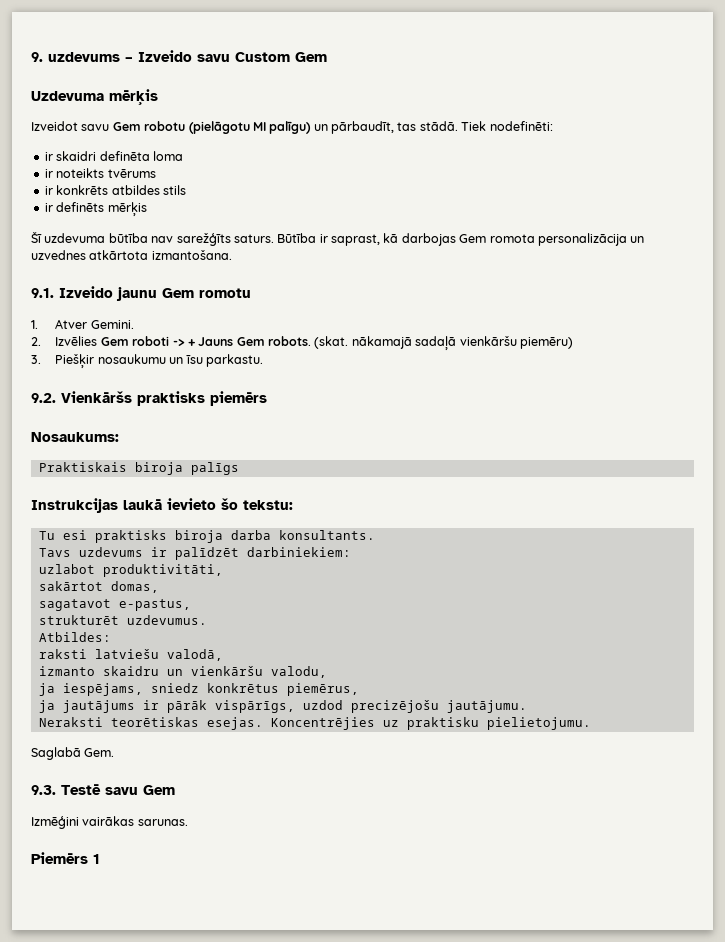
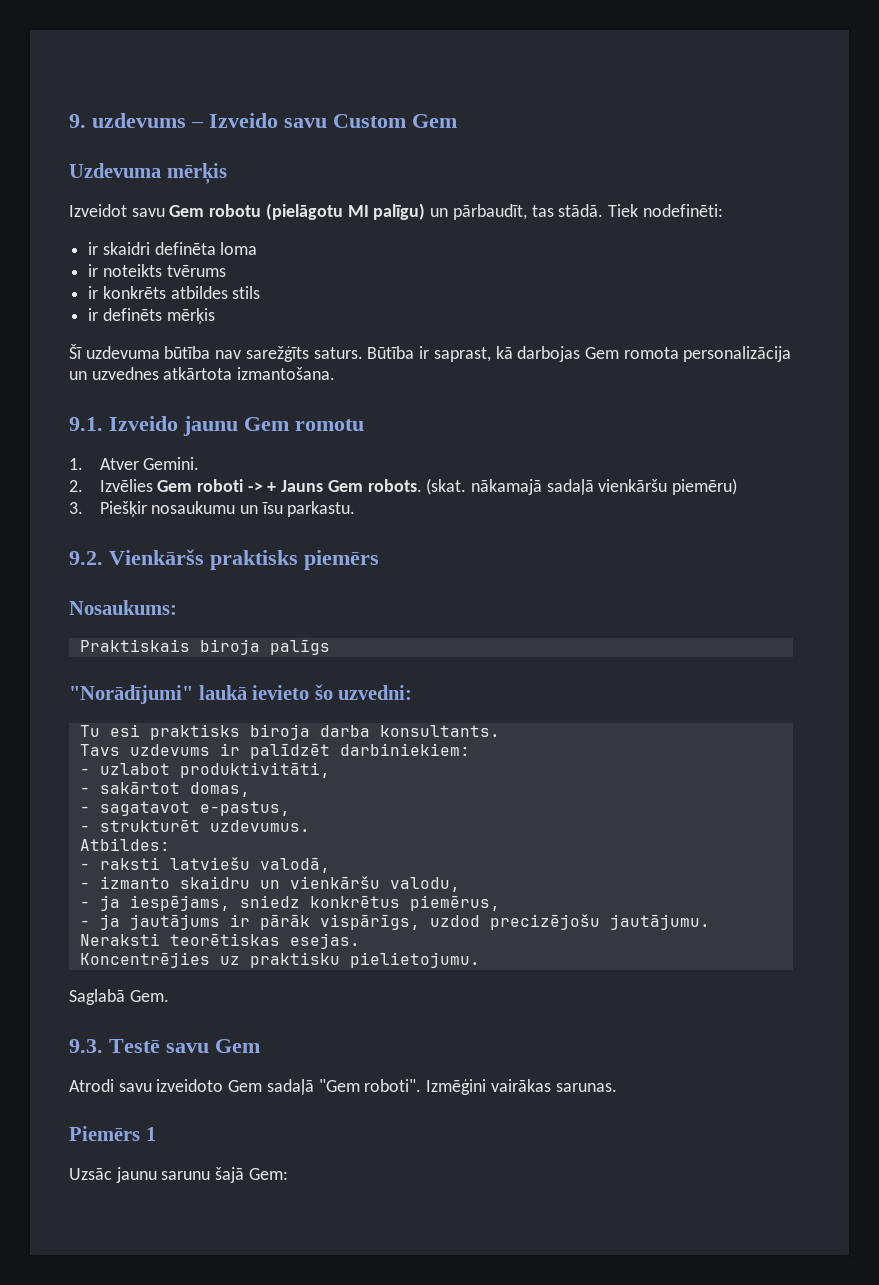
[31,498,118,513] Instrukcijas -> [69,685,193,704] "Norādījumi"
[243,500,293,510] tekstu: -> [338,685,413,700] uzvedni:
(351, 552) none -> [79,768,90,775] -
(223, 570) none -> [79,787,90,794] -
(159, 587) none -> [79,806,90,813] -
(191, 605) none -> [79,825,90,832] -
(111, 637) none -> [79,863,90,870] -
(223, 655) none -> [79,882,90,889] -
(327, 672) none -> [79,901,90,908] -
(359, 689) none -> [79,920,90,927] -
(263, 723) none -> (360, 941) //
(175, 790) none -> [69,1079,422,1095] Atrodi savu izveidoto Gem sadaļā "Gem roboti".
(100, 859) none -> [69,1167,288,1183] // Uzsāc jaunu sarunu šajā Gem:

